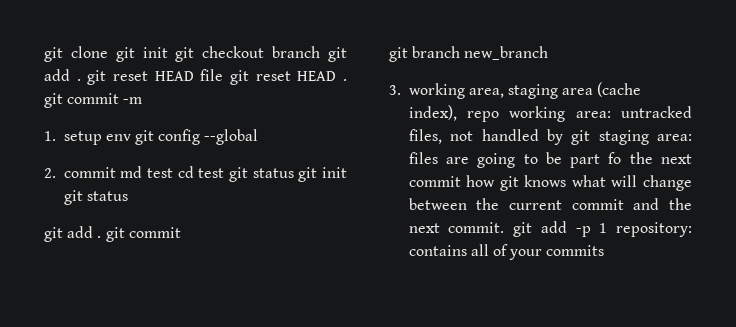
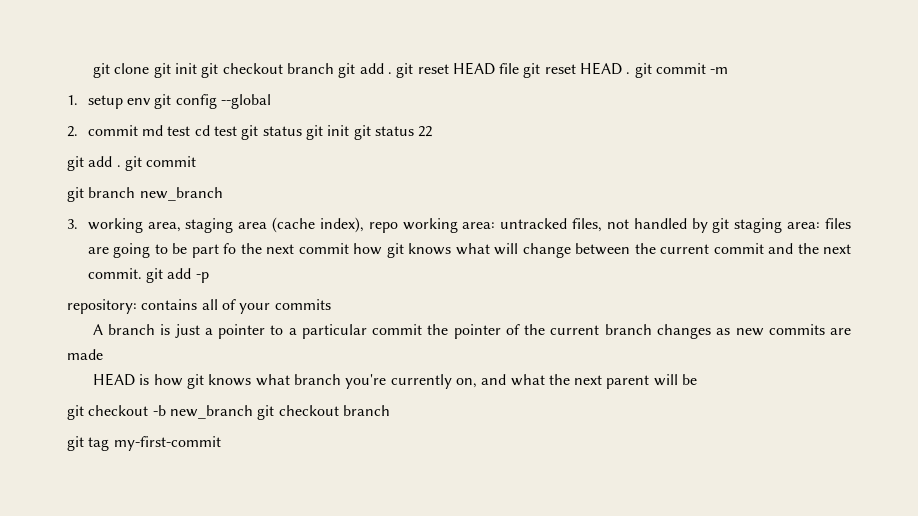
(128, 196) none -> [418,126,433,137] 22
[599,223,608,233] 1 -> (209, 277) //
(605, 250) none -> [92,324,851,339] [67,349,103,360] [92,373,698,389] [67,405,390,420] [67,436,221,451] // A branch is just a pointer to a particular commit the pointer of the current branch changes as new commits are made // HEAD is how git knows what branch you're currently on, and what the next parent will be // git checkout -b new_branch git checkout branch // git tag my-first-commit

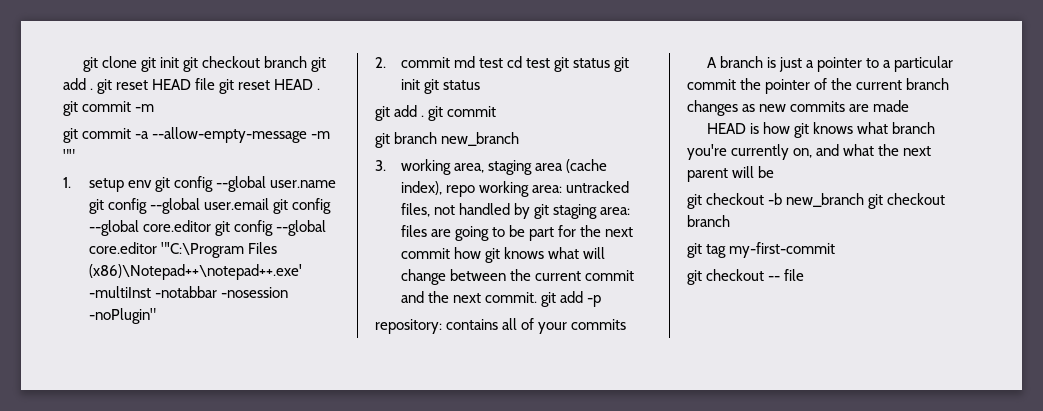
(729, 70) none -> [63,127,331,143] [63,149,75,161] // git commit -a --allow-empty-message -m ""
(271, 101) none -> [270,180,337,188] [88,198,332,214] [88,220,327,236] [88,242,278,258] [88,264,302,280] [88,286,289,298] [88,308,156,324] user.name git config --global user.email git config --global core.editor git config --global core.editor "'C:\Program Files (x86)\Notepad++\notepad++.exe' -multiInst -notabbar -nosession -noPlugin"
[418,126,433,137] 22 -> (481, 85) none
[223,243,237,254] fo -> [558,225,577,237] for
(221, 443) none -> [687,269,805,285] // git checkout -- file

